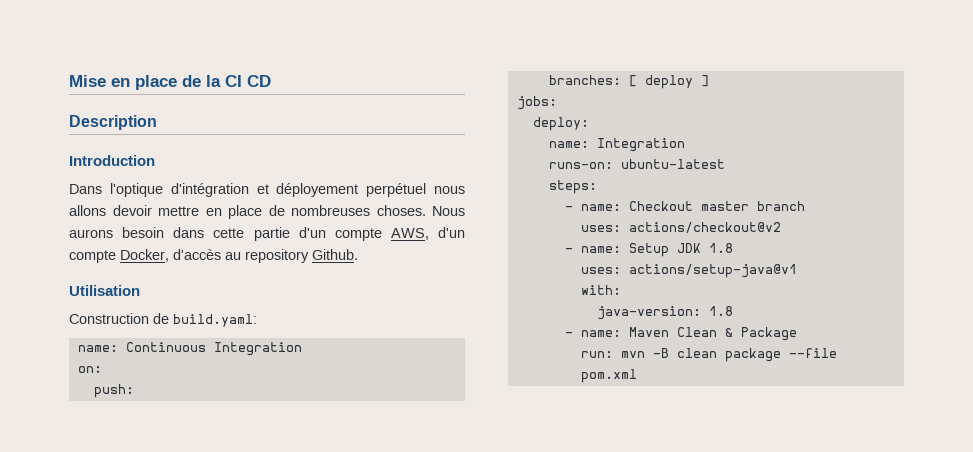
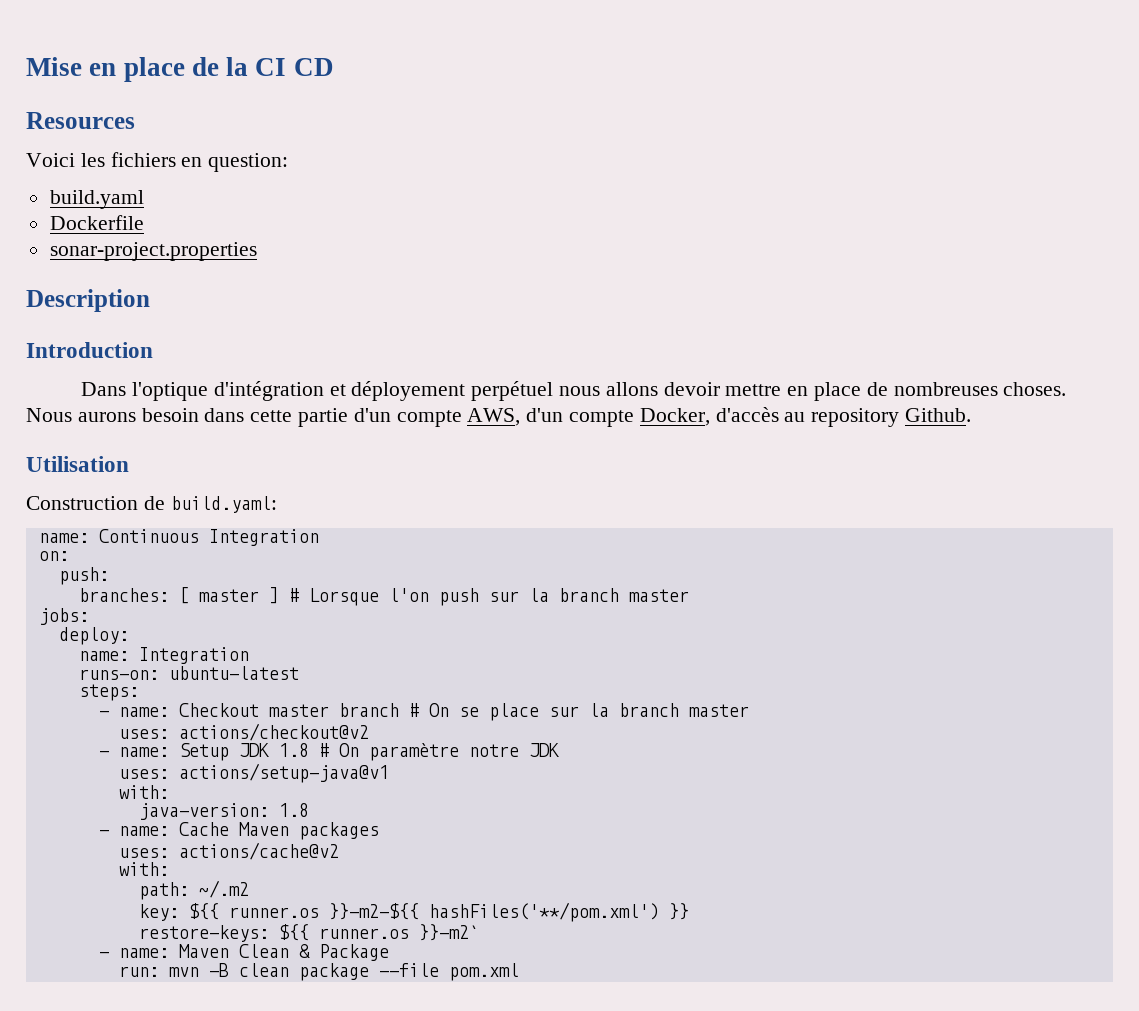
(271, 81) none -> [26,112,135,129] [26,152,289,172] [49,190,144,209] [49,215,144,230] [49,242,257,261] // Resources // Voici les fichiers en question: // build.yaml // Dockerfile // sonar-project.properties
[644,75,693,89] deploy -> [198,589,259,602] master
(709, 81) none -> [288,588,689,606] # Lorsque l'on push sur la branch master
(805, 206) none -> [408,703,749,721] # On se place sur la branch master
(733, 248) none -> [318,743,559,761] # On paramètre notre JDK
(733, 311) none -> [98,822,379,840] [118,842,339,860] [118,862,169,876] [138,880,249,900] [138,902,689,922] [138,924,479,942] // - name: Cache Maven packages // uses: actions/cache@v2 // with: // path: ~/.m2 // key: ${{ runner.os }}-m2-${{ hashFiles('**/pom.xml') }} // restore-keys: ${{ runner.os }}-m2`

